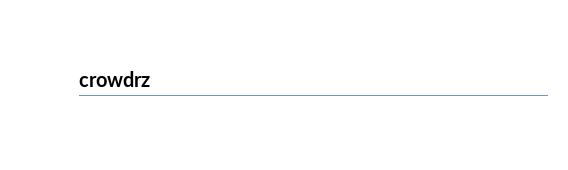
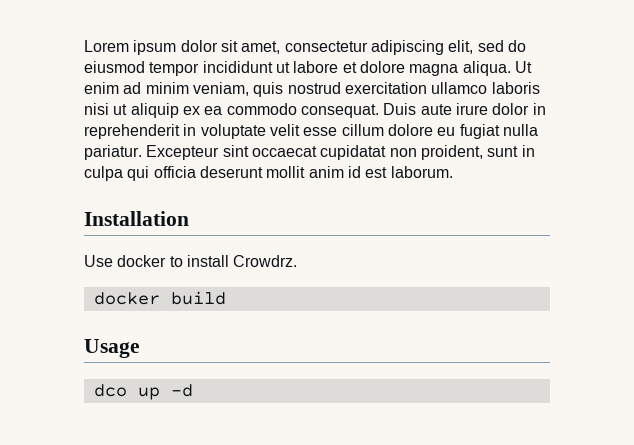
[79,71,150,87] crowdrz -> [84,40,526,55] [84,61,532,76] [84,82,540,97] [84,103,546,118] [84,124,538,139] [84,145,535,160] [84,166,453,181] [84,211,189,226] [84,255,298,267] [93,291,226,305] [84,339,140,358] [93,384,193,400] Lorem ipsum dolor sit amet, consectetur adipiscing elit, sed do eiusmod tempor incididunt ut labore et dolore magna aliqua. Ut enim ad minim veniam, quis nostrud exercitation ullamco laboris nisi ut aliquip ex ea commodo consequat. Duis aute irure dolor in reprehenderit in voluptate velit esse cillum dolore eu fugiat nulla pariatur. Excepteur sint occaecat cupidatat non proident, sunt in culpa qui officia deserunt mollit anim id est laborum. // Installation // Use docker to install Crowdrz. // docker build // Usage // dco up -d

